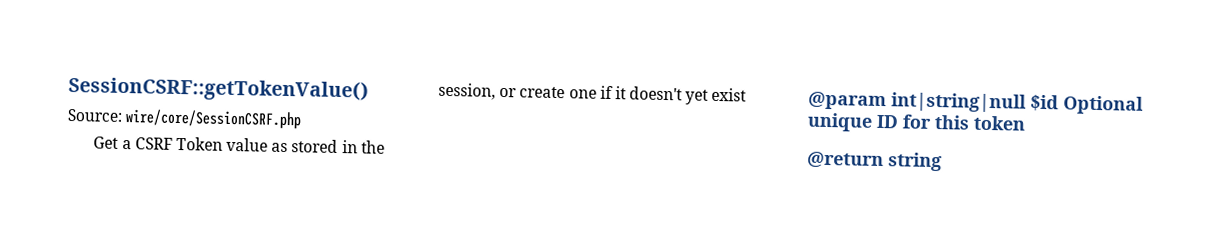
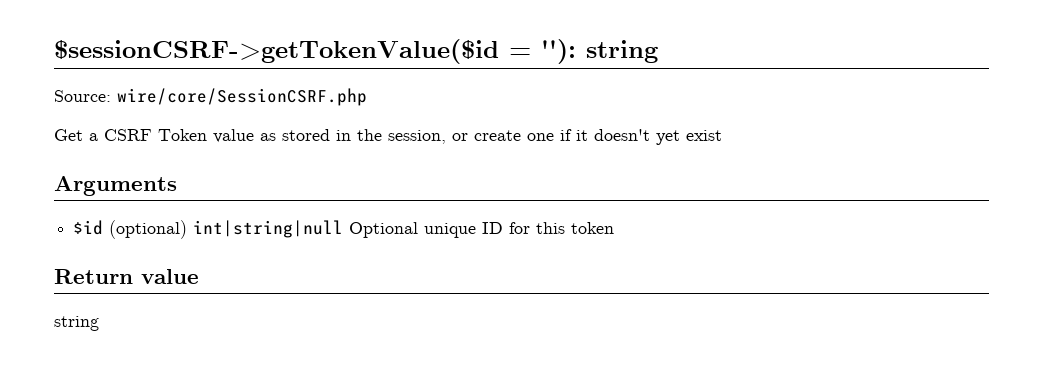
[68,75,369,103] SessionCSRF::getTokenValue() -> [54,39,658,64] $sessionCSRF->getTokenValue($id = ''): string
[808,91,1059,113] @param int|string|null $id -> [54,176,177,196] [73,220,344,239] Arguments // $id (optional) int|string|null
[807,151,884,170] @return -> [54,269,199,284] Return value //

